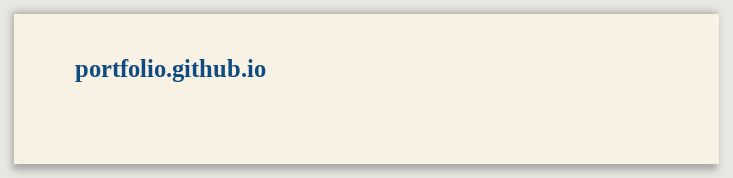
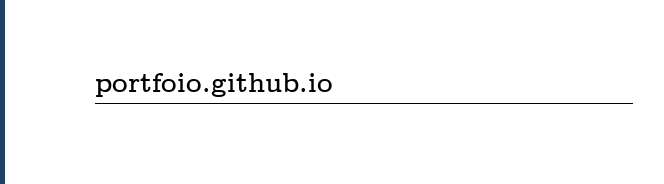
[75,59,266,82] portfolio.github.io -> [95,73,333,97] portfoio.github.io

